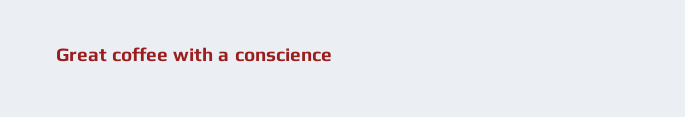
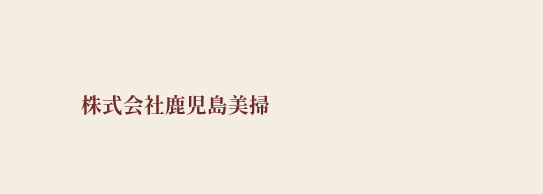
[56,47,332,62] Great coffee with a conscience -> [81,94,270,117] 株式会社鹿児島美掃

